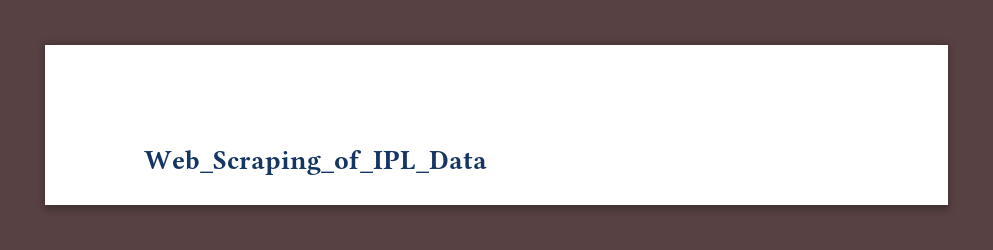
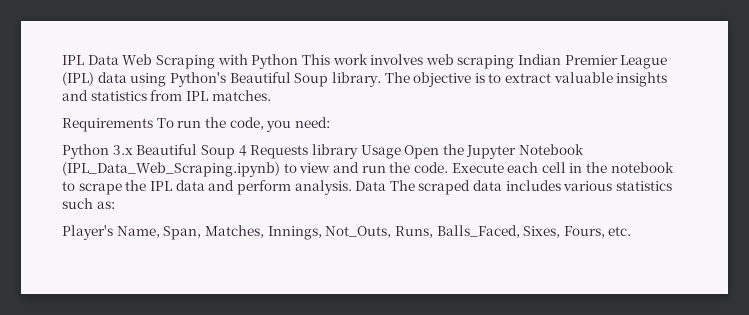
[144,150,487,175] Web_Scraping_of_IPL_Data -> [62,54,668,69] [62,72,668,87] [62,90,271,101] [62,117,330,132] [62,144,585,159] [62,162,674,177] [62,180,673,195] [62,198,115,209] [62,225,632,240] IPL Data Web Scraping with Python This work involves web scraping Indian Premier League (IPL) data using Python's Beautiful Soup library. The objective is to extract valuable insights and statistics from IPL matches. // Requirements To run the code, you need: // Python 3.x Beautiful Soup 4 Requests library Usage Open the Jupyter Notebook (IPL_Data_Web_Scraping.ipynb) to view and run the code. Execute each cell in the notebook to scrape the IPL data and perform analysis. Data The scraped data includes various statistics such as: // Player's Name, Span, Matches, Innings, Not_Outs, Runs, Balls_Faced, Sixes, Fours, etc.

